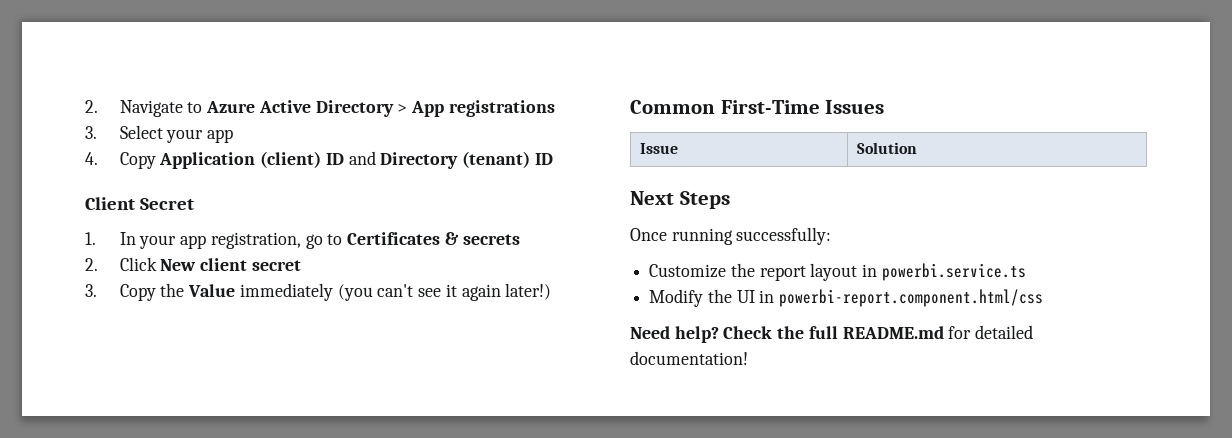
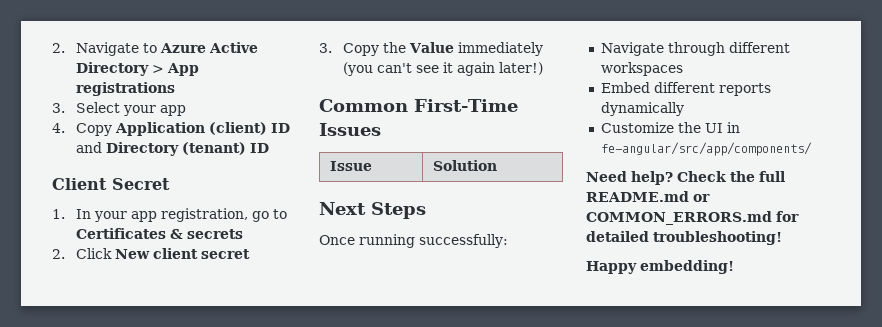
[649,263,1026,281] [649,289,704,307] Customize the report layout in powerbi.service.ts // Modify -> [600,42,790,56] [600,62,683,76] [600,82,771,96] [600,102,684,116] [600,122,674,133] Navigate through different workspaces // Embed different reports dynamically // Customize
[779,289,1044,307] powerbi-report.component.html/css -> [600,142,812,156] fe-angular/src/app/components/
[948,325,1034,339] [630,351,748,365] for detailed documentation! -> [693,194,710,202] [586,211,799,225] [586,231,782,245] [586,260,734,274] or COMMON_ERRORS.md for detailed troubleshooting! // Happy embedding!

